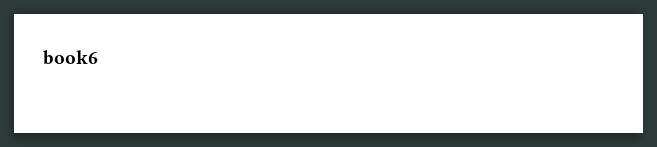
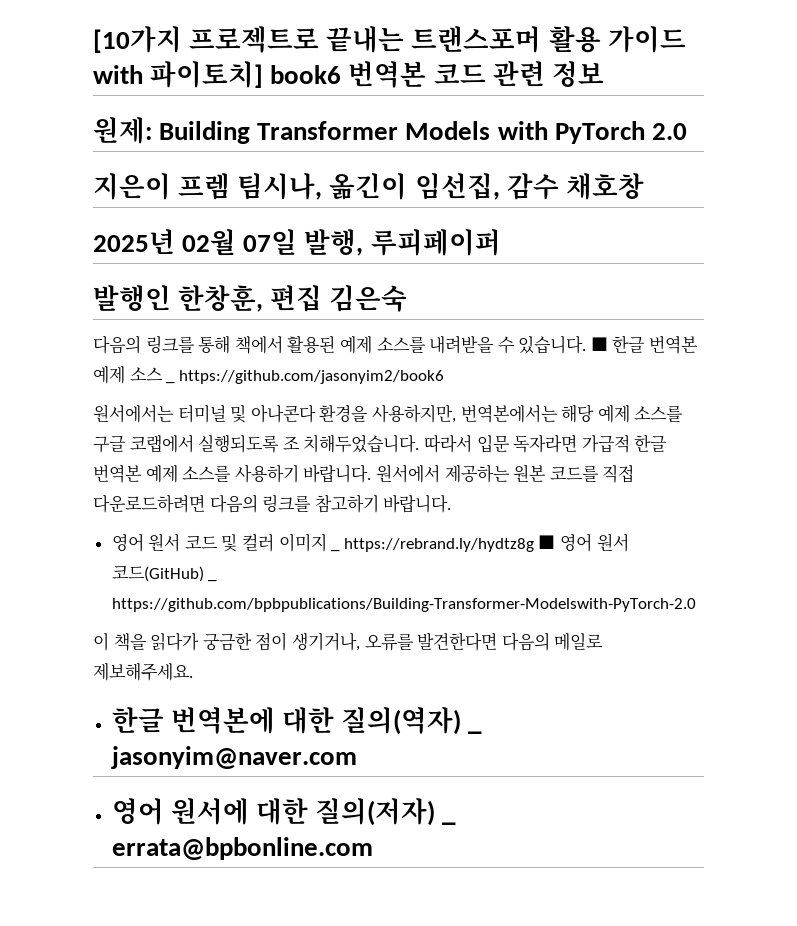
[43,50,98,65] book6 -> [93,26,686,53] [93,61,604,88] [93,117,687,144] [93,173,644,200] [93,229,501,256] [93,285,408,312] [93,335,699,354] [93,365,163,384] [166,370,444,384] [93,404,684,423] [93,434,668,453] [93,464,635,483] [93,494,452,513] [111,533,629,552] [111,565,218,582] [111,598,696,612] [93,632,604,651] [93,662,193,681] [111,707,483,735] [110,746,357,769] [111,798,457,826] [111,837,373,860] [10가지 프로젝트로 끝내는 트랜스포머 활용 가이드 with 파이토치] book6 번역본 코드 관련 정보 // 원제: Building Transformer Models with PyTorch 2.0 // 지은이 프렘 팀시나, 옮긴이 임선집, 감수 채호창 // 2025년 02월 07일 발행, 루피페이퍼 // 발행인 한창훈, 편집 김은숙 // 다음의 링크를 통해 책에서 활용된 예제 소스를 내려받을 수 있습니다. ■ 한글 번역본 예제 소스 _ https://github.com/jasonyim2/book6 // 원서에서는 터미널 및 아나콘다 환경을 사용하지만, 번역본에서는 해당 예제 소스를 구글 코랩에서 실행되도록 조 치해두었습니다. 따라서 입문 독자라면 가급적 한글 번역본 예제 소스를 사용하기 바랍니다. 원서에서 제공하는 원본 코드를 직접 다운로드하려면 다음의 링크를 참고하기 바랍니다. // 영어 원서 코드 및 컬러 이미지 _ https://rebrand.ly/hydtz8g ■ 영어 원서 코드(GitHub) _ https://github.com/bpbpublications/Building-Transformer-Modelswith-PyTorch-2.0 // 이 책을 읽다가 궁금한 점이 생기거나, 오류를 발견한다면 다음의 메일로 제보해주세요. // 한글 번역본에 대한 질의(역자) _ jasonyim@naver.com // 영어 원서에 대한 질의(저자) _ errata@bpbonline.com

